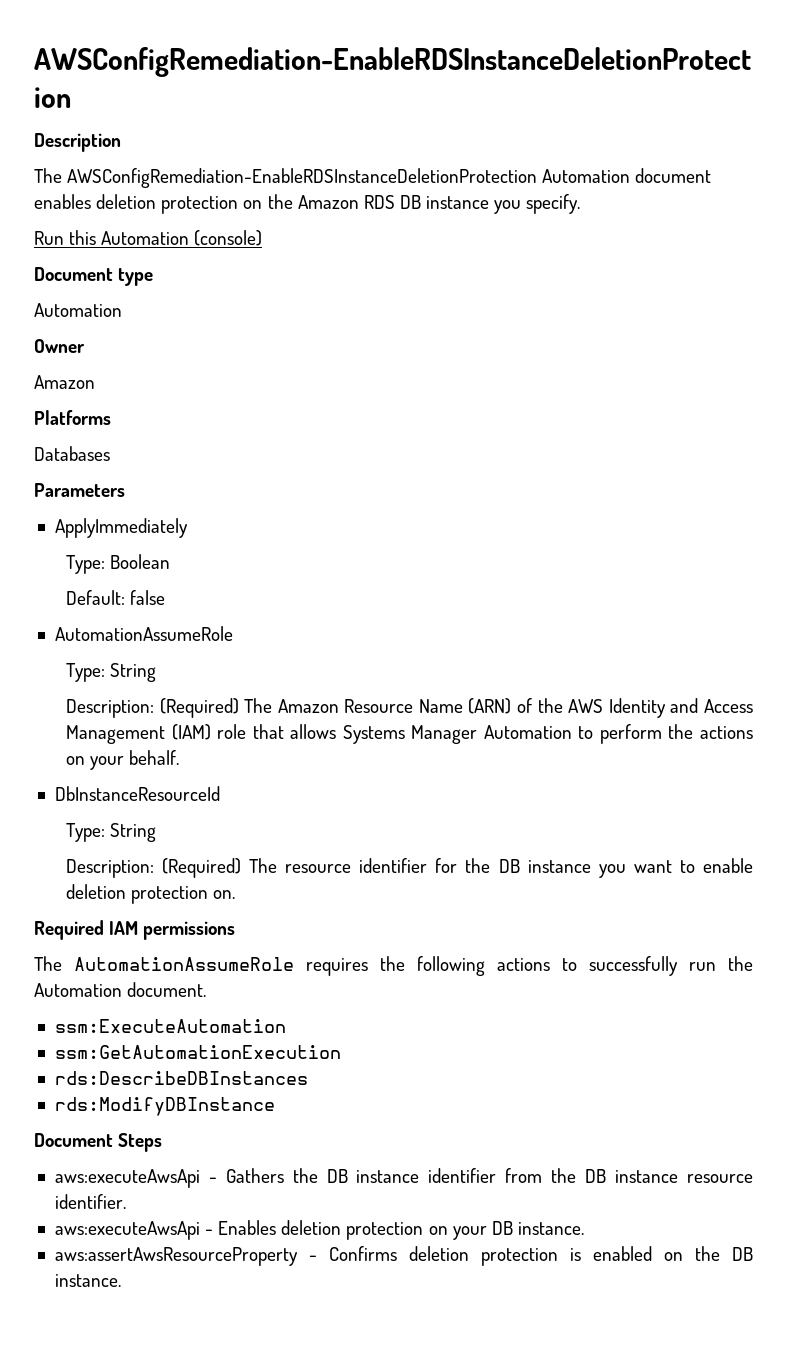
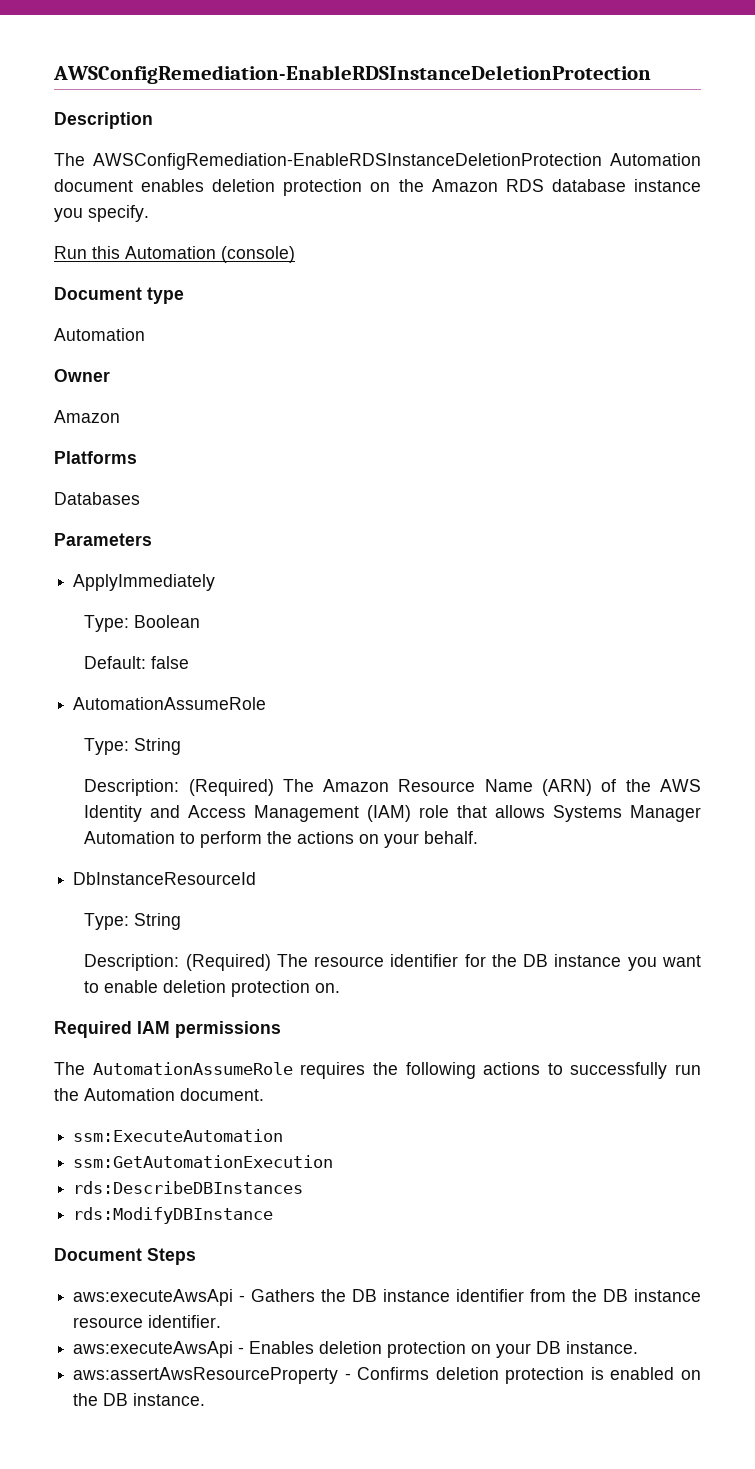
[399,195,421,209] DB -> [551,179,626,192] database

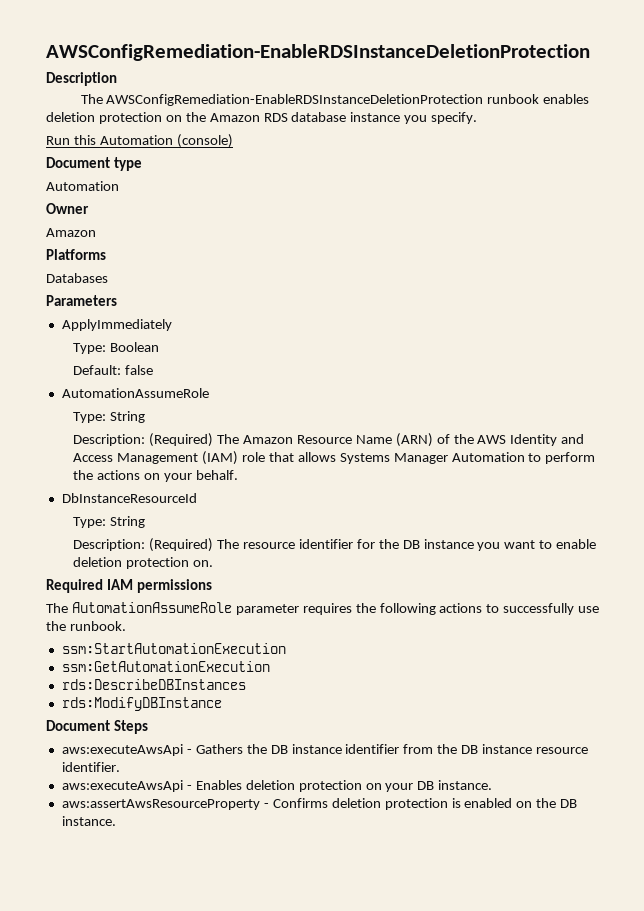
[610,153,701,166] [54,179,133,192] Automation document -> [487,94,540,104] runbook
(293, 1068) none -> [235,604,299,615] parameter
[675,1064,701,1075] [54,1088,264,1101] [73,1129,284,1142] run the Automation document. // ssm:ExecuteAutomation -> [578,606,600,613] [46,621,126,631] [61,643,286,654] use the runbook. // ssm:StartAutomationExecution

